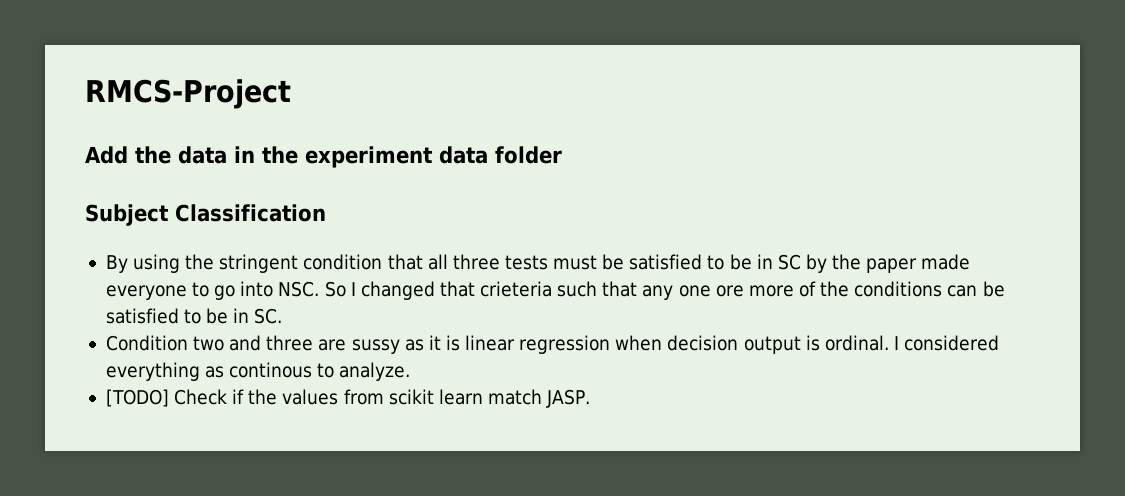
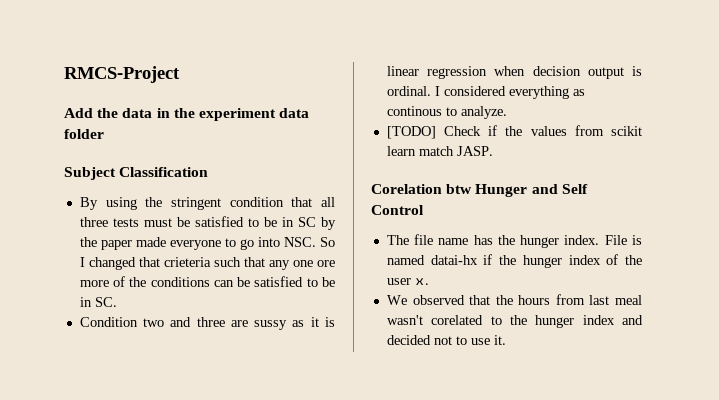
(591, 398) none -> [371,184,588,197] [371,205,424,215] [386,234,642,248] [386,254,642,268] [386,278,429,285] [386,294,642,305] [386,315,643,328] [386,335,506,345] // Corelation btw Hunger and Self Control // The file name has the hunger index. File is named datai-hx if the hunger index of the user x. // We observed that the hours from last meal wasn't corelated to the hunger index and decided not to use it.

